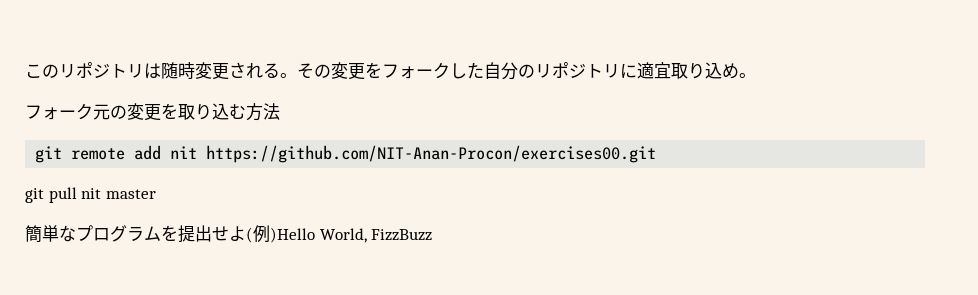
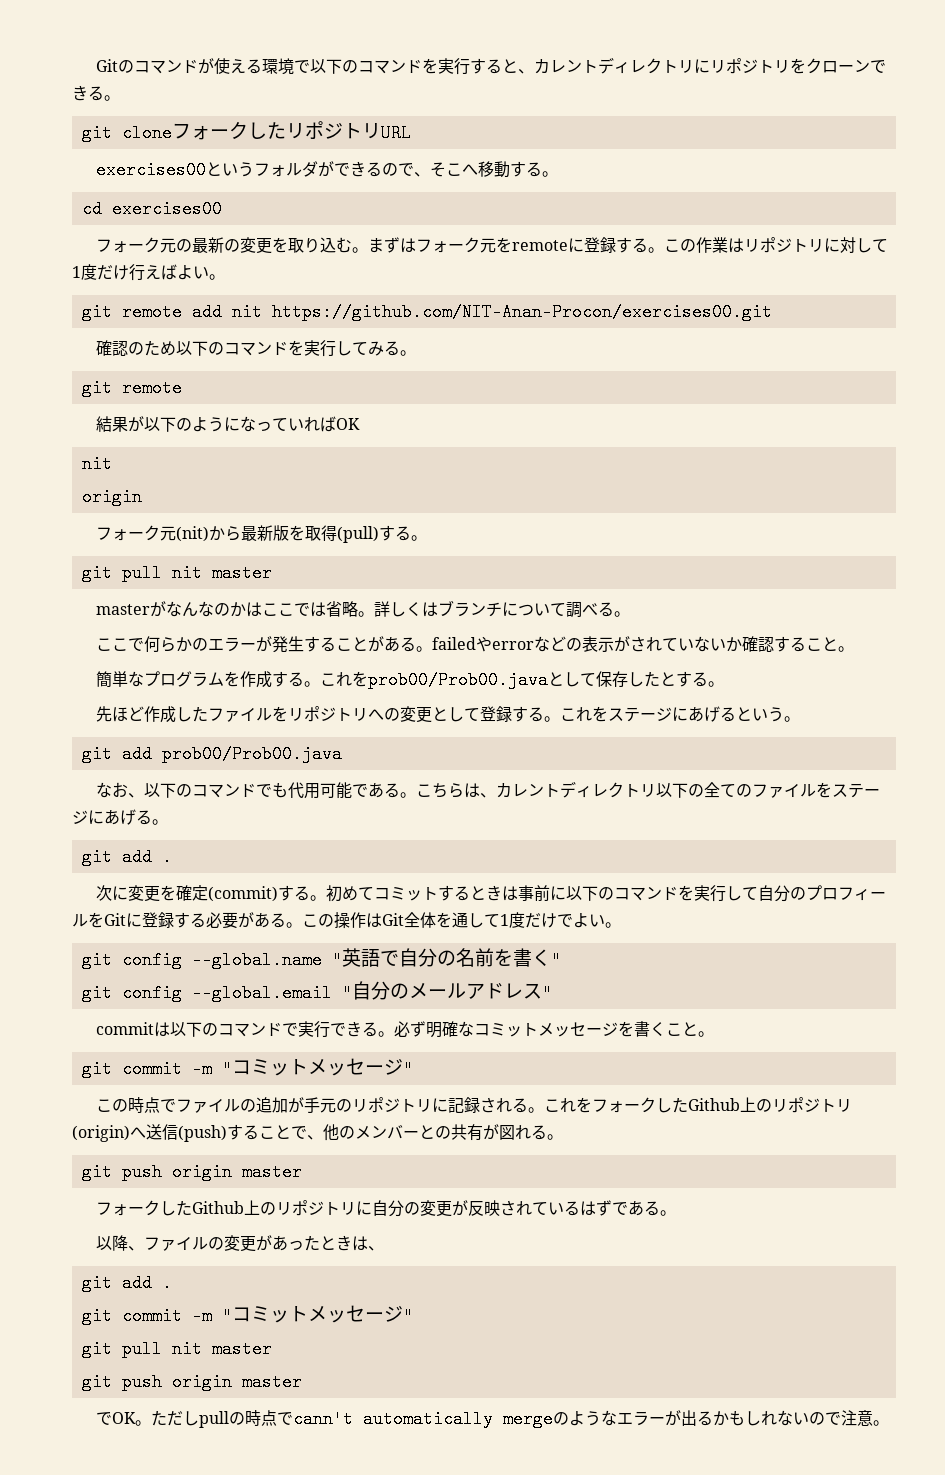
[25,62,756,80] このリポジトリは随時変更される。その変更をフォークした自分のリポジトリに適宜取り込め。 -> [96,57,887,75] [72,85,120,101] [81,121,411,142] [96,161,559,179] [81,200,222,218] Gitのコマンドが使える環境で以下のコマンドを実行すると、カレントディレクトリにリポジトリをクローンできる。 // git cloneフォークしたリポジトリURL // exercises00というフォルダができるので、そこへ移動する。 // cd exercises00
(127, 112) none -> [192,237,241,253] 最新の
[246,103,280,121] 方法 -> [352,237,889,253] [72,264,225,281] 。まずはフォーク元をremoteに登録する。この作業はリポジトリに対して1度だけ行えばよい。
[25,187,156,203] git pull nit master -> [96,340,417,357] [81,379,182,397] [96,416,361,432] [81,455,112,473] [81,488,142,506] [96,525,428,543] [81,564,272,582] [96,600,631,618] [96,636,855,653] 確認のため以下のコマンドを実行してみる。 // git remote // 結果が以下のようになっていればOK // nit // origin // フォーク元(nit)から最新版を取得(pull)する。 // git pull nit master // masterがなんなのかはここでは省略。詳しくはブランチについて調べる。 // ここで何らかのエラーが発生することがある。failedやerrorなどの表示がされていないか確認すること。
[178,225,433,243] 提出せよ(例)Hello World, FizzBuzz -> [240,671,725,689] [96,706,801,723] [81,745,342,763] [96,781,881,799] [72,809,168,825] [81,848,172,866] [96,885,887,902] [72,912,621,929] [81,948,561,969] [81,981,552,1002] [96,1021,715,1038] [81,1058,413,1078] [96,1097,853,1114] [72,1124,563,1142] [81,1163,302,1181] [96,1200,677,1217] [96,1235,385,1252] [81,1274,172,1292] [81,1305,413,1325] [81,1340,272,1358] [81,1373,302,1391] [96,1410,890,1428] 作成する。これをprob00/Prob00.javaとして保存したとする。 // 先ほど作成したファイルをリポジトリへの変更として登録する。これをステージにあげるという。 // git add prob00/Prob00.java // なお、以下のコマンドでも代用可能である。こちらは、カレントディレクトリ以下の全てのファイルをステージにあげる。 // git add . // 次に変更を確定(commit)する。初めてコミットするときは事前に以下のコマンドを実行して自分のプロフィールをGitに登録する必要がある。この操作はGit全体を通して1度だけでよい。 // git config --global.name "英語で自分の名前を書く" // git config --global.email "自分のメールアドレス" // commitは以下のコマンドで実行できる。必ず明確なコミットメッセージを書くこと。 // git commit -m "コミットメッセージ" // この時点でファイルの追加が手元のリポジトリに記録される。これをフォークしたGithub上のリポジトリ(origin)へ送信(push)することで、他のメンバーとの共有が図れる。 // git push origin master // フォークしたGithub上のリポジトリに自分の変更が反映されているはずである。 // 以降、ファイルの変更があったときは、 // git add . // git commit -m "コミットメッセージ" // git pull nit master // git push origin master // でOK。ただしpullの時点でcann't automatically mergeのようなエラーが出るかもしれないので注意。

